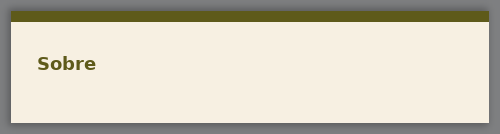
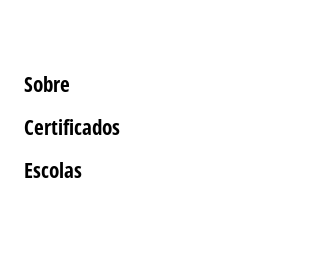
(96, 63) none -> [24,119,120,135] [24,162,82,178] // Certificados // Escolas

